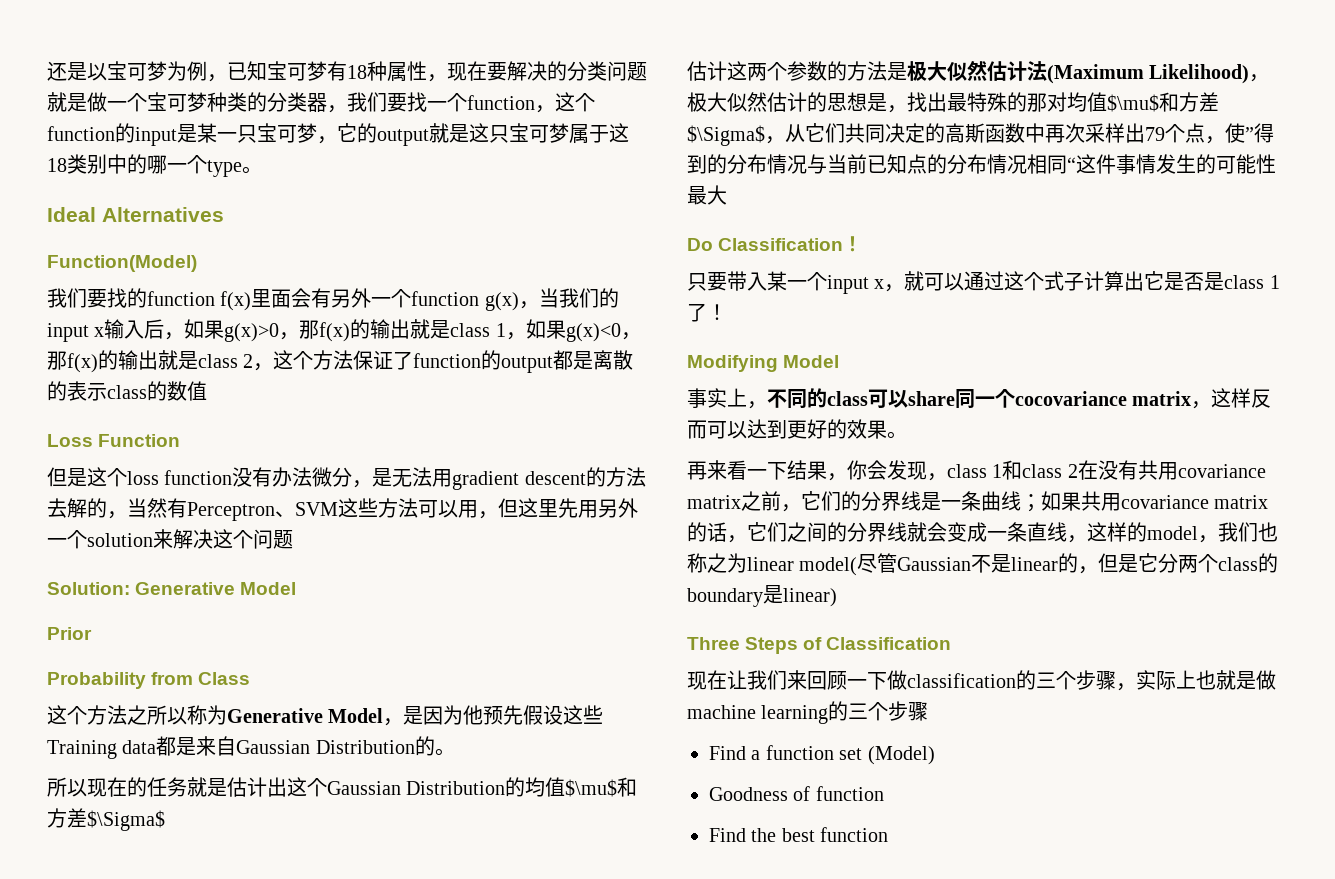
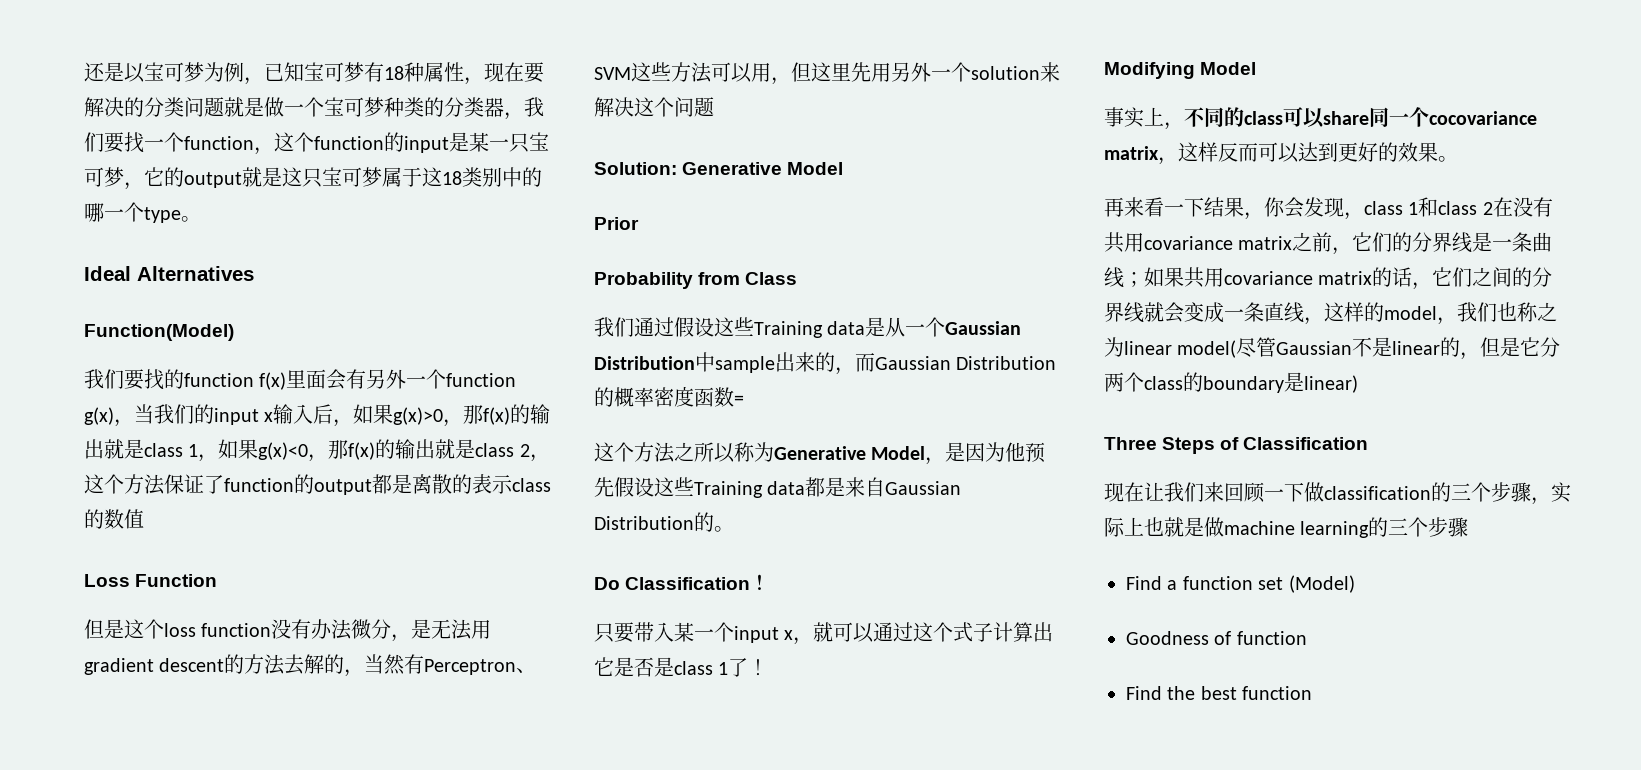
(251, 678) none -> [594,317,1022,338] [594,352,1057,375] [594,386,744,407] // 我们通过假设这些Training data是从一个Gaussian Distribution中sample出来的，而Gaussian Distribution的概率密度函数=
[47,777,638,797] [47,808,165,831] [687,60,1270,84] [687,92,1219,113] [687,123,1274,146] [687,154,1276,174] [687,185,727,205] // 所以现在的任务就是估计出这个Gaussian Distribution的均值$\mu$和方差$\Sigma$ // 估计这两个参数的方法是极大似然估计法(Maximum Likelihood)，极大似然估计的思想是，找出最特殊的那对均值$\mu$和方差$\Sigma$，从它们共同决定的高斯函数中再次采样出79个点，使”得到的分布情况与当前已知点的分布情况相同“这件事情发生的可能性最大 -> (734, 529) none

